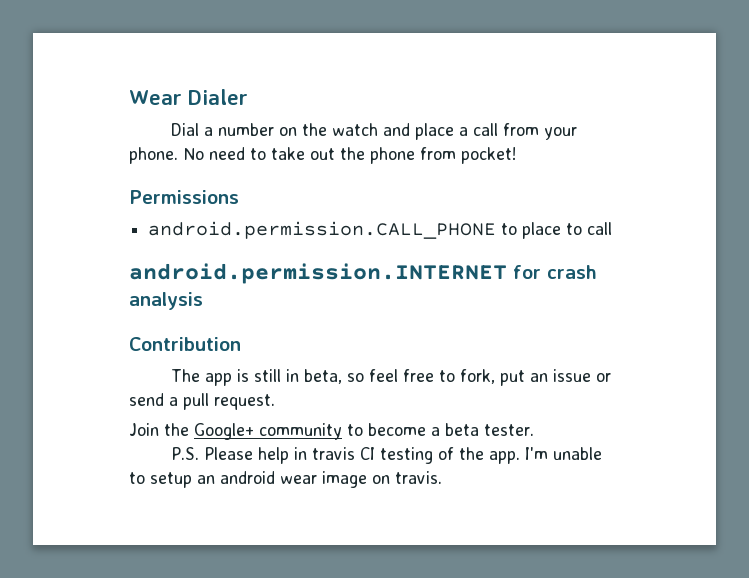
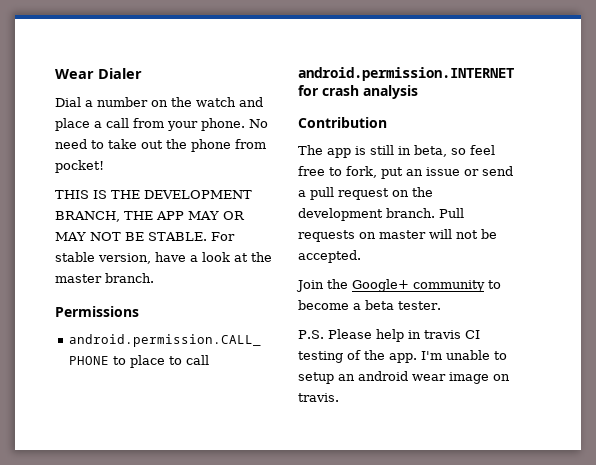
(516, 155) none -> [55,190,252,199] [55,211,245,222] [55,232,235,241] [55,252,272,264] [55,273,154,283] // THIS IS THE DEVELOPMENT BRANCH, THE APP MAY OR MAY NOT BE STABLE. For stable version, have a look at the master branch.
[214,394,275,410] request. -> [338,187,433,200] [298,208,464,221] [298,229,497,242] [298,250,361,263] request on the development branch. Pull requests on master will not be accepted.

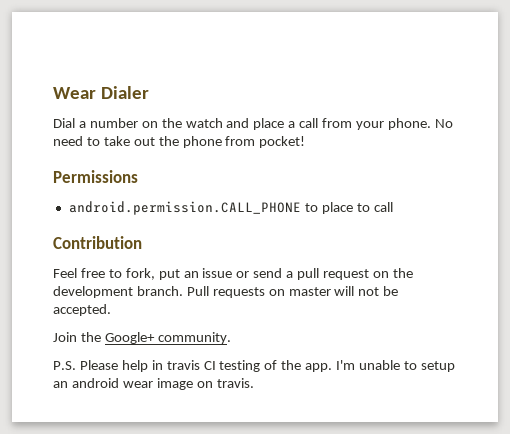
[55,190,252,199] [55,211,245,222] [55,232,235,241] [55,252,272,264] [55,273,154,283] // THIS IS THE DEVELOPMENT BRANCH, THE APP MAY OR MAY NOT BE STABLE. For stable version, have a look at the master branch. -> (306, 142) none
[298,67,514,81] [298,85,418,99] [298,117,387,128] [298,145,495,158] android.permission.INTERNET for crash analysis // Contribution // The app is still in beta, so feel -> [53,236,142,249] [53,268,77,278] Contribution // Feel
[413,280,501,292] [298,300,441,310] community to become a beta tester. -> [157,332,231,344] community.

